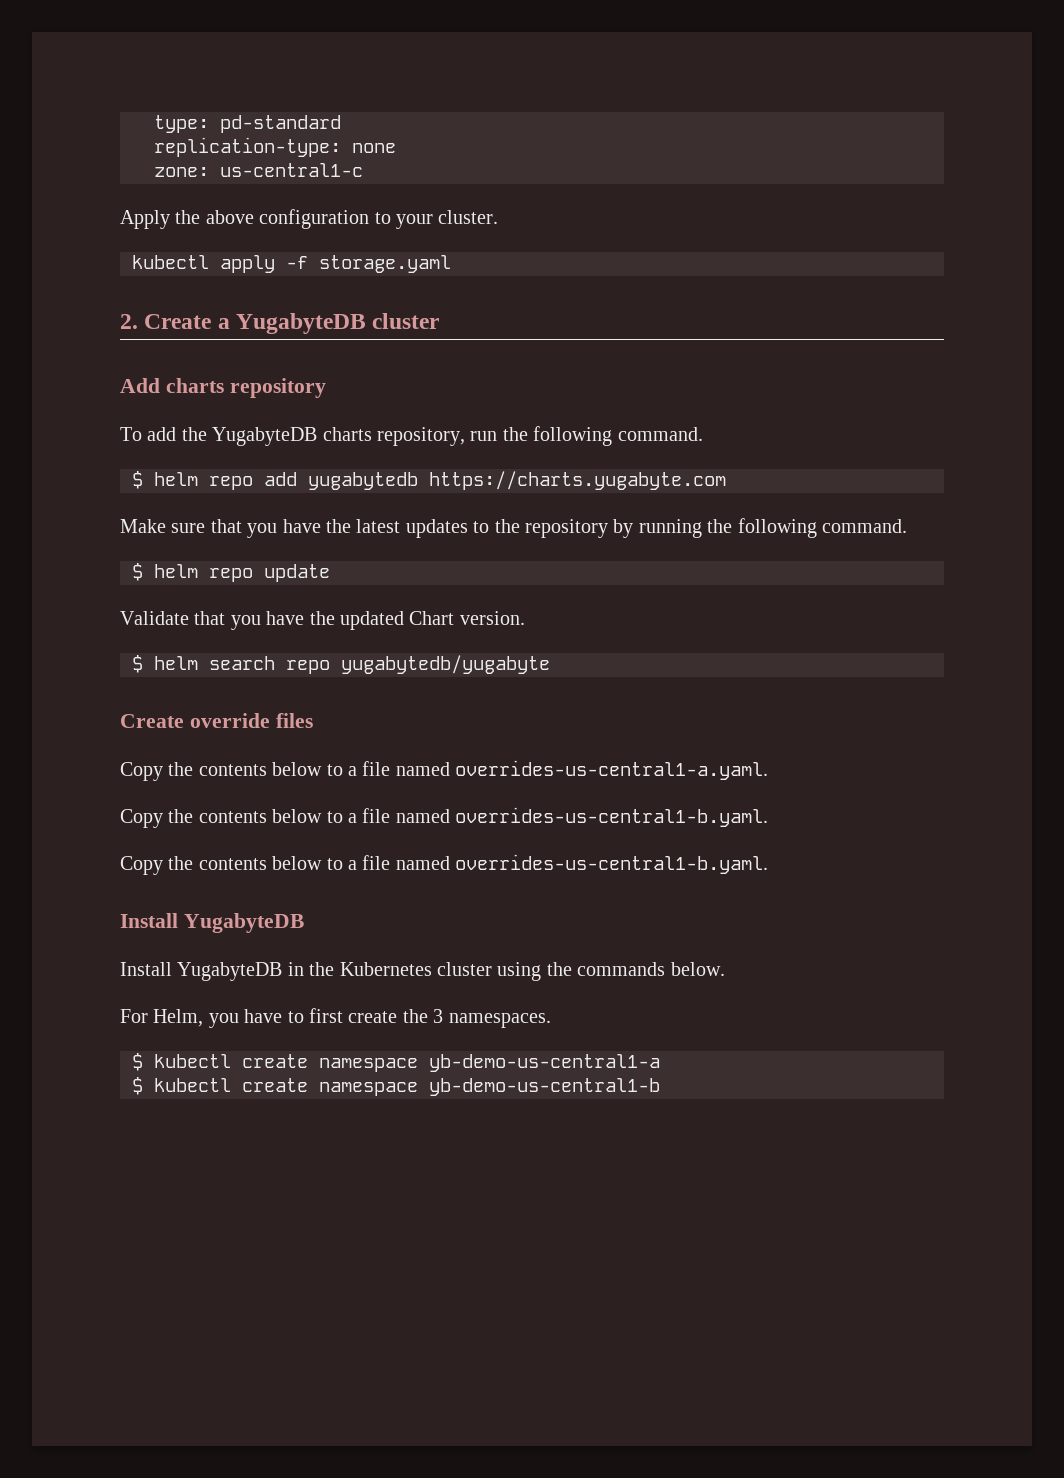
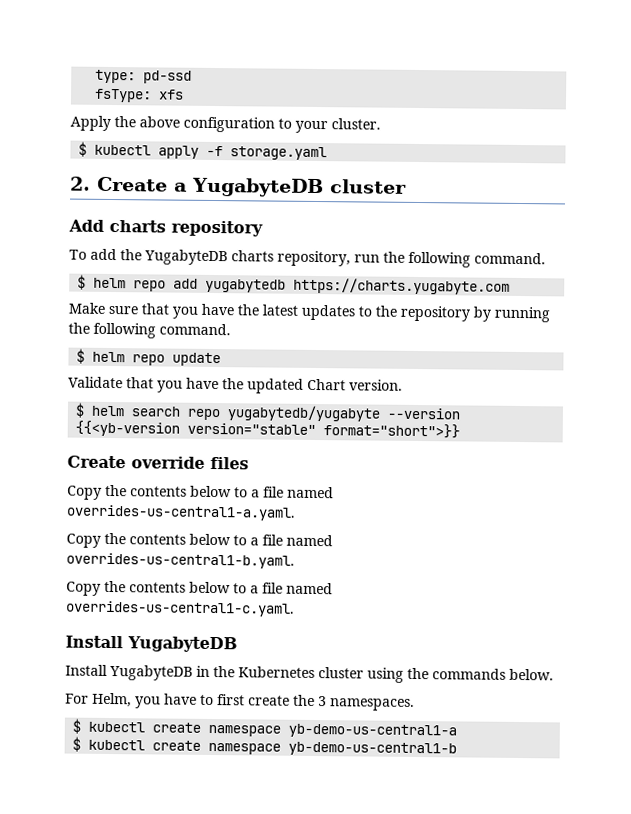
[220,115,341,133] [154,137,396,157] [154,163,363,177] pd-standard // replication-type: none // zone: us-central1-c -> [143,70,193,84] [94,88,185,103] pd-ssd // fsType: xfs
(499, 217) none -> [78,141,88,157] $
(550, 664) none -> [387,407,461,420] [75,420,461,439] --version {{<yb-version version="stable" format="short">}}
[455,854,769,874] overrides-us-central1-b.yaml. -> [65,600,295,617] overrides-us-central1-c.yaml.

